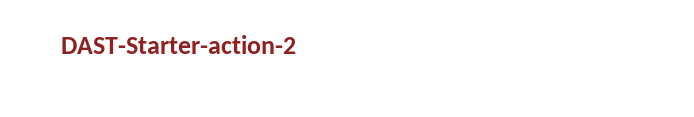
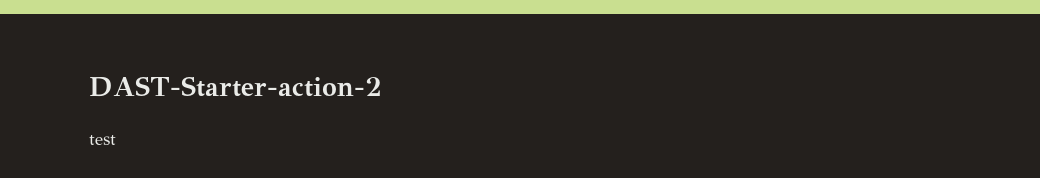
(296, 44) none -> [89,135,116,145] // test

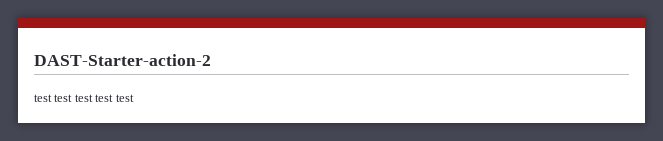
(116, 140) none -> [54,94,134,102] test test test test

